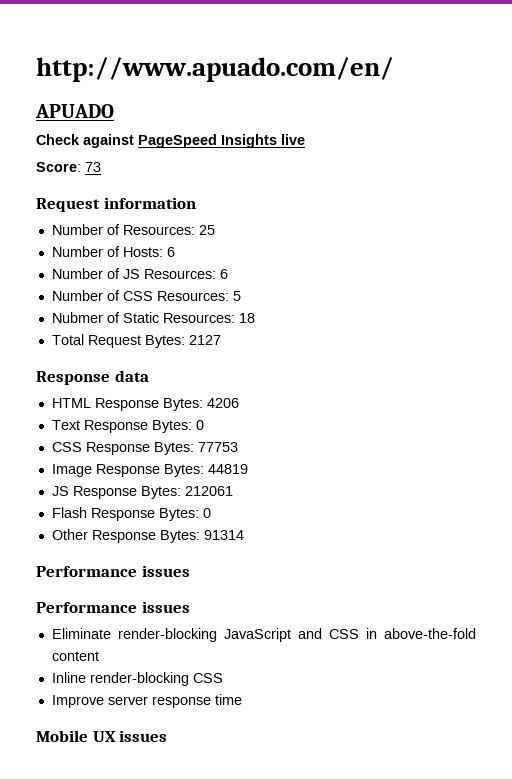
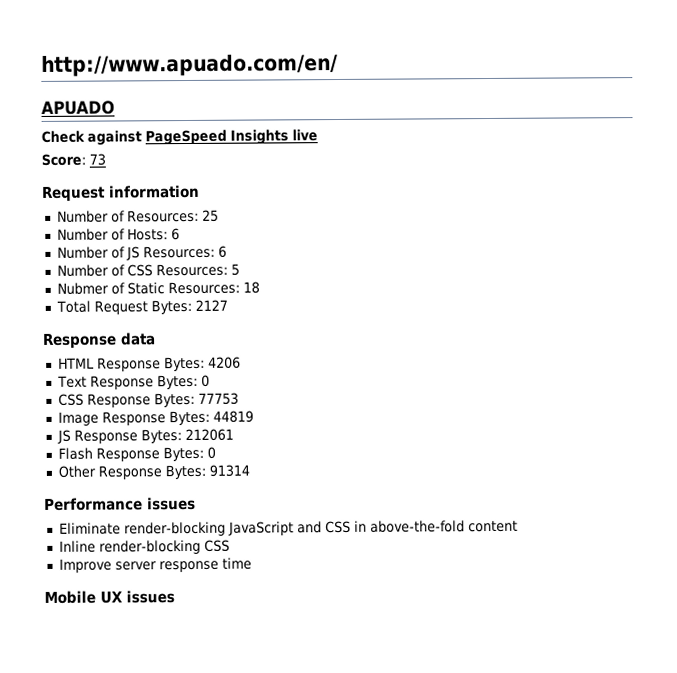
[36,601,190,613] // Performance issues -> (196, 503) none

